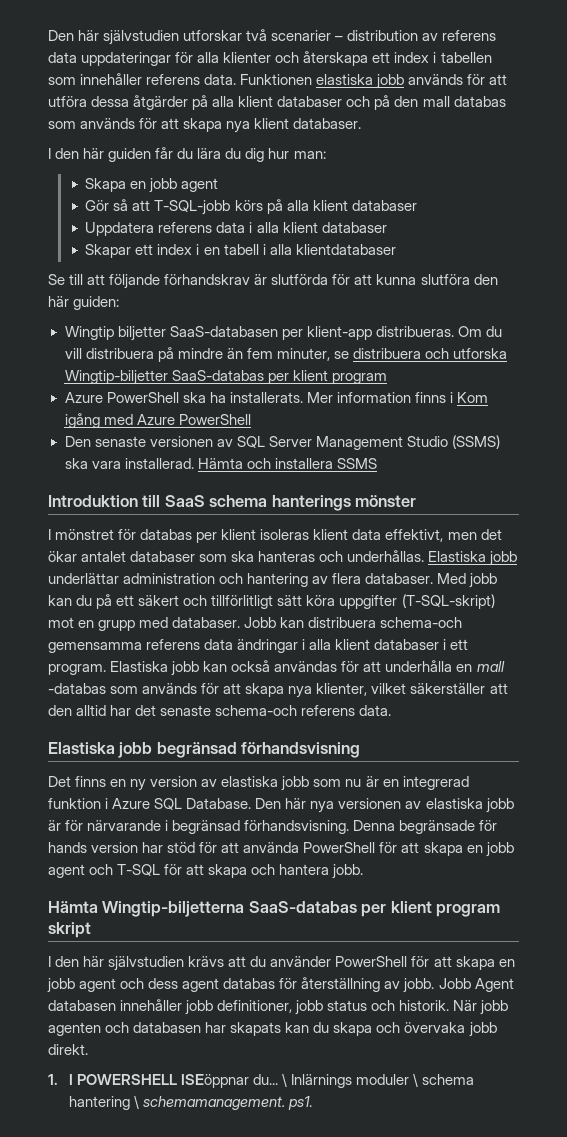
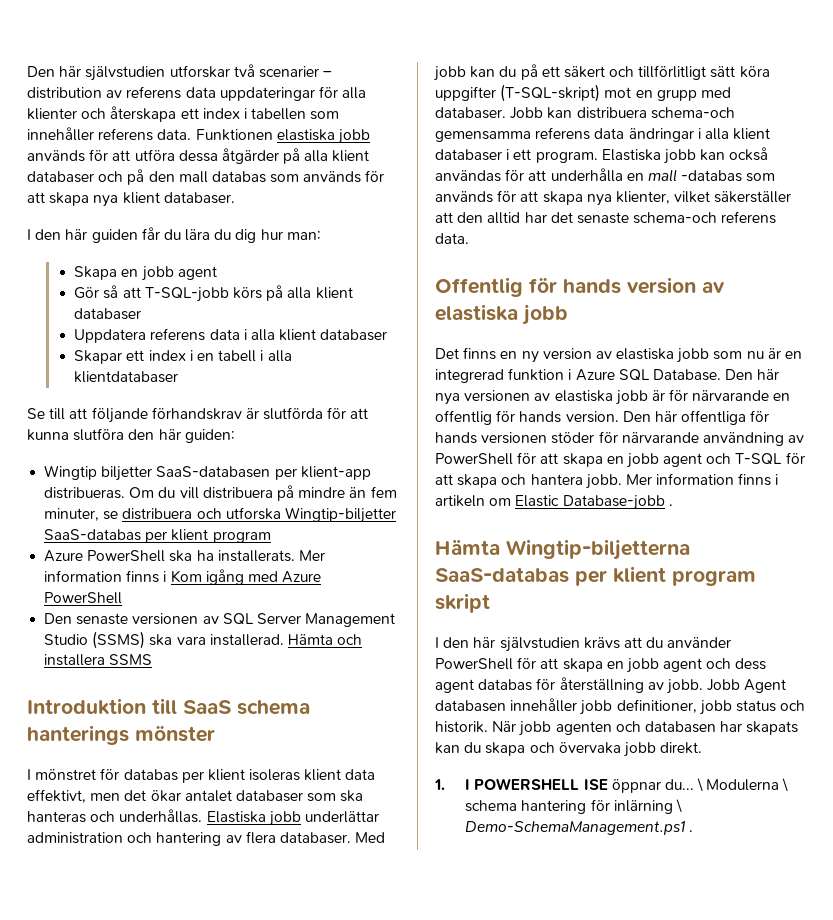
[48,742,361,758] Elastiska jobb begränsad förhandsvisning -> [435,277,725,297] [435,304,568,325] Offentlig för hands version av elastiska jobb
[165,820,498,834] [48,842,300,853] i begränsad förhandsvisning. Denna begränsade för hands version har stöd för att använda -> [773,393,791,401] [435,410,770,425] [435,431,805,446] en offentlig för hands version. Den här offentliga för hands versionen stöder för närvarande användning av
(364, 871) none -> [625,473,779,486] [435,495,673,510] Mer information finns i artikeln om Elastic Database-jobb .
[180,1073,475,1088] [68,1095,312,1110] ISEöppnar du... \ Inlärnings moduler \ schema hantering \ schemamanagement. ps1. -> [583,778,789,793] [465,799,682,814] [465,821,694,835] ISE öppnar du... \ Modulerna \ schema hantering för inlärning \ Demo-SchemaManagement.ps1 .

